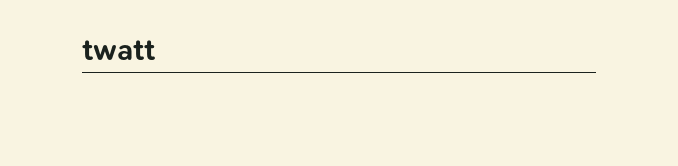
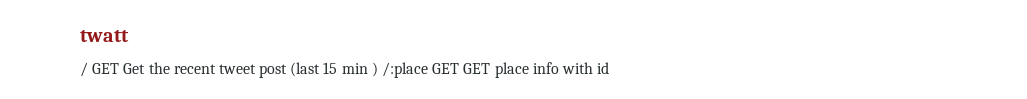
(156, 50) none -> [80,62,610,78] // / GET Get the recent tweet post (last 15 min ) /:place GET GET place info with id

